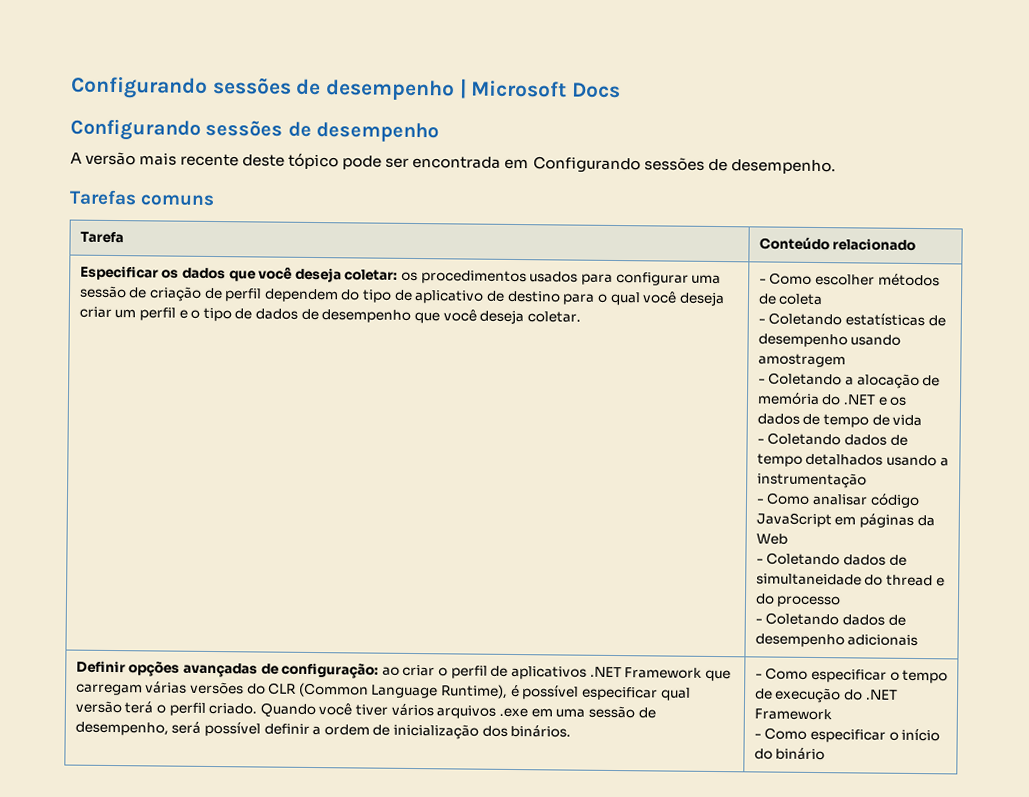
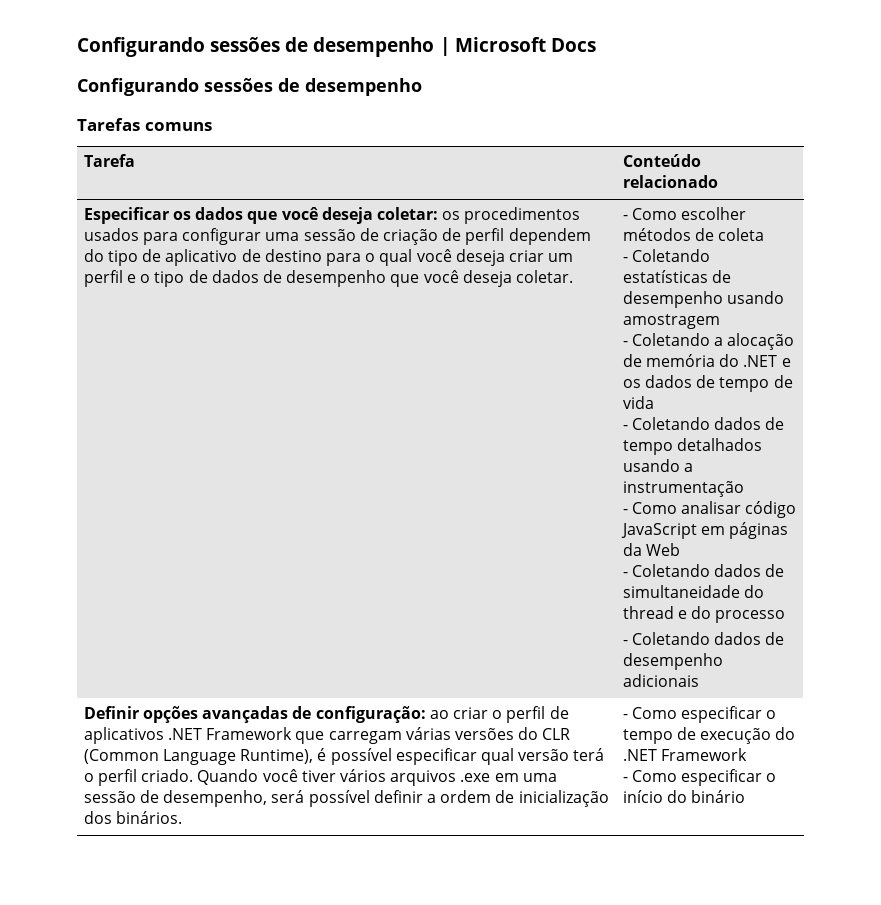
[70,151,836,175] // A versão mais recente deste tópico pode ser encontrada em Configurando sessões de desempenho. -> (422, 87) none

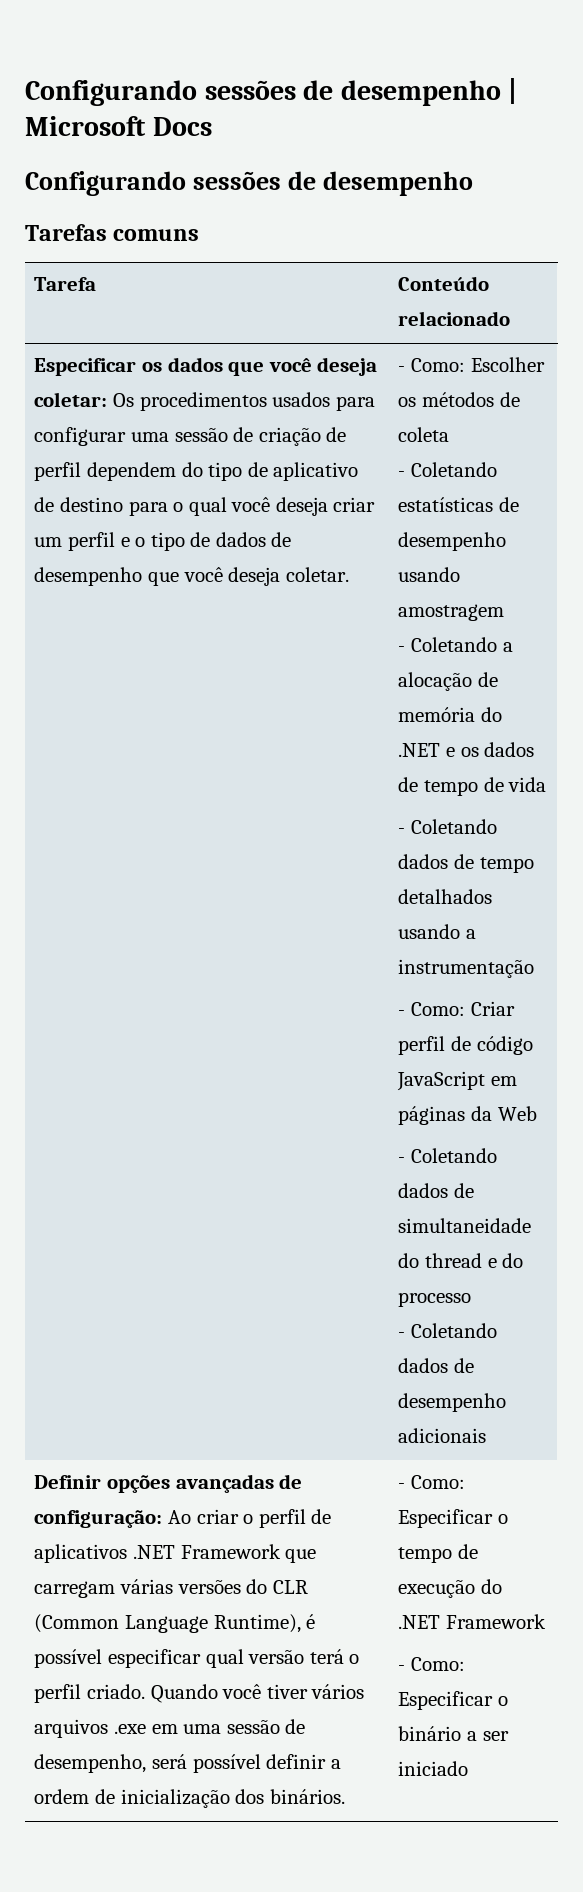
[442,211,461,220] os -> [112,393,134,407] Os
[632,207,747,220] Como escolher -> [410,357,545,372] [398,397,417,407] Como: Escolher os
[632,501,742,514] Como analisar -> [410,1001,515,1016] [398,1036,471,1055] Como: Criar perfil de
[429,710,449,719] ao -> [167,1510,191,1524] Ao
[632,706,763,723] Como especificar -> [410,1475,465,1489] [398,1509,494,1528] Como: Especificar
[632,769,777,786] [622,790,746,803] Como especificar o início do binário -> [410,1657,465,1671] [398,1691,508,1710] [398,1726,509,1741] [398,1761,469,1776] Como: Especificar o binário a ser iniciado

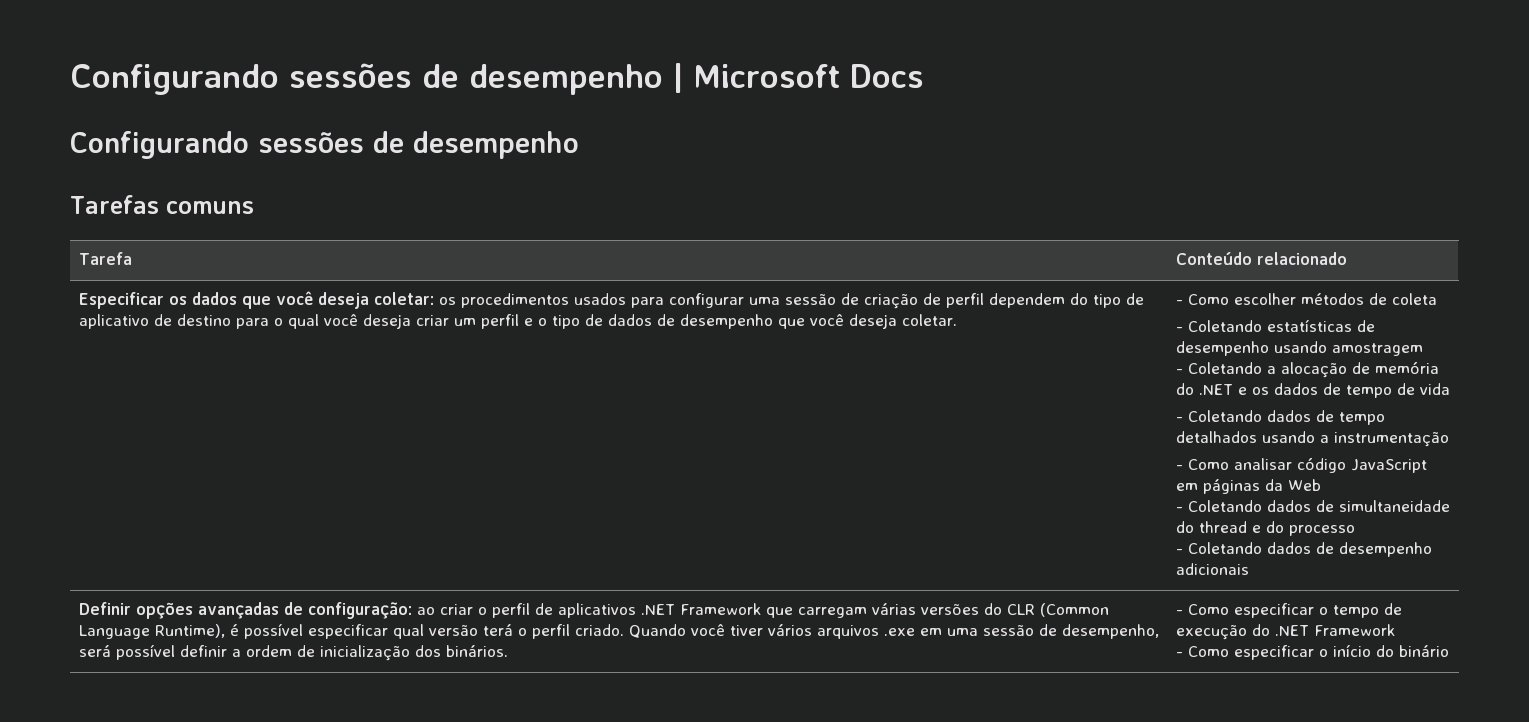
[112,393,134,407] Os -> [438,297,456,305] os
[410,357,545,372] [398,397,417,407] Como: Escolher os -> [1187,293,1296,305] Como escolher
[410,1001,515,1016] [398,1036,471,1055] Como: Criar perfil de -> [1187,458,1292,470] Como analisar
[167,1510,191,1524] Ao -> [416,607,435,615] ao
[410,1475,465,1489] [398,1509,494,1528] Como: Especificar -> [1187,603,1314,618] Como especificar
[410,1657,465,1671] [398,1691,508,1710] [398,1726,509,1741] [398,1761,469,1776] Como: Especificar o binário a ser iniciado -> [1187,644,1449,660] Como especificar o início do binário

